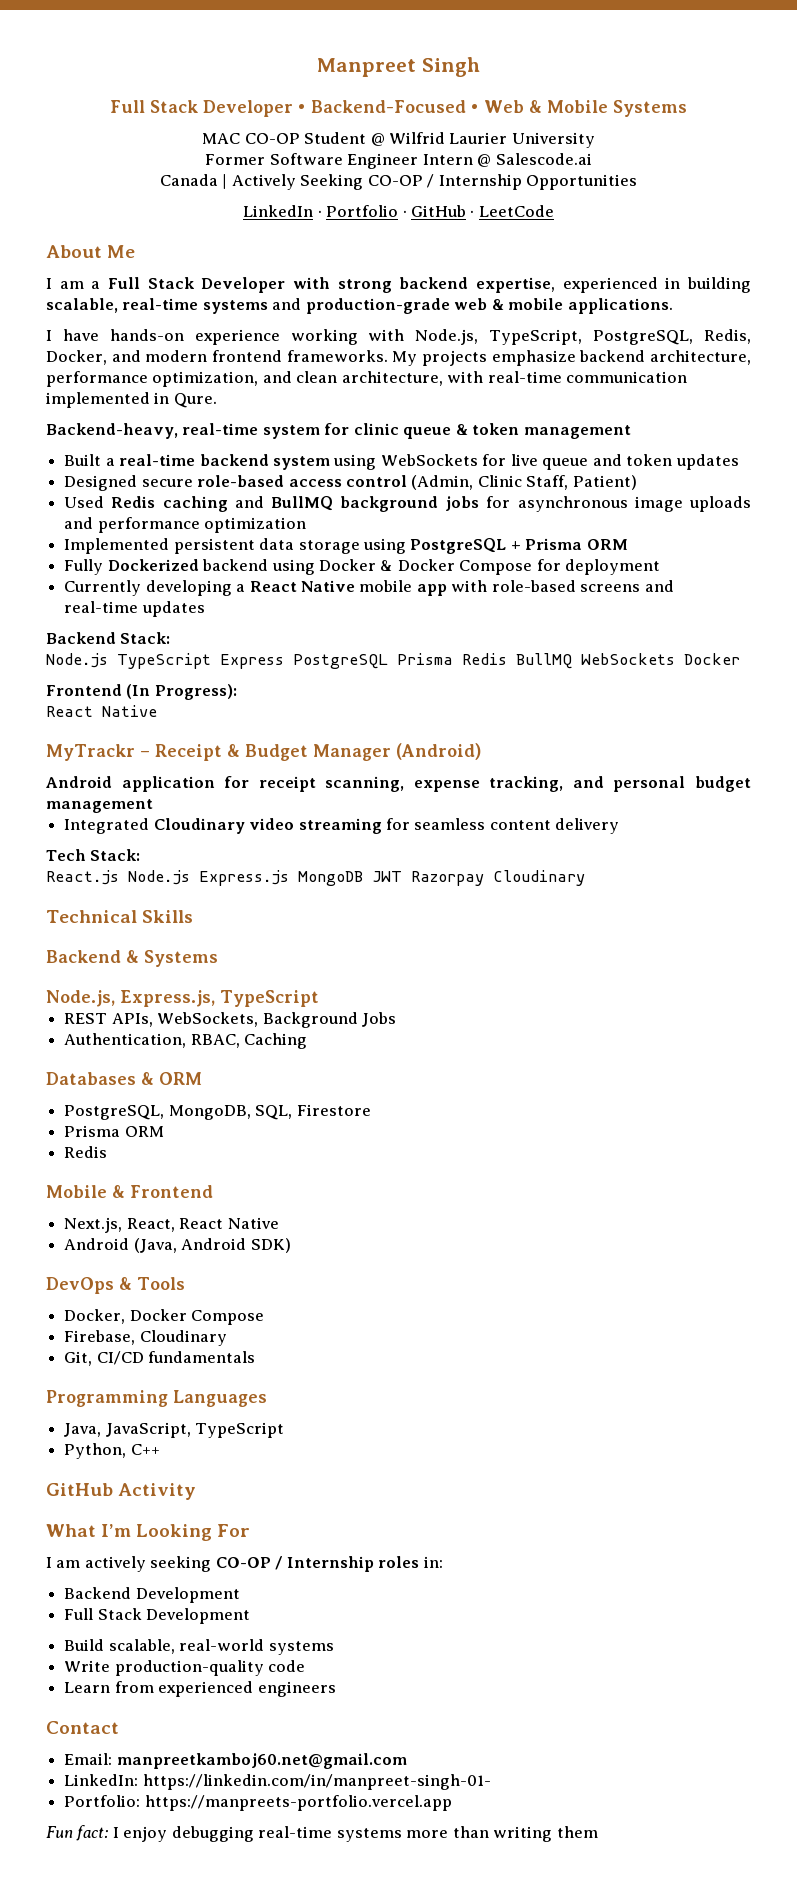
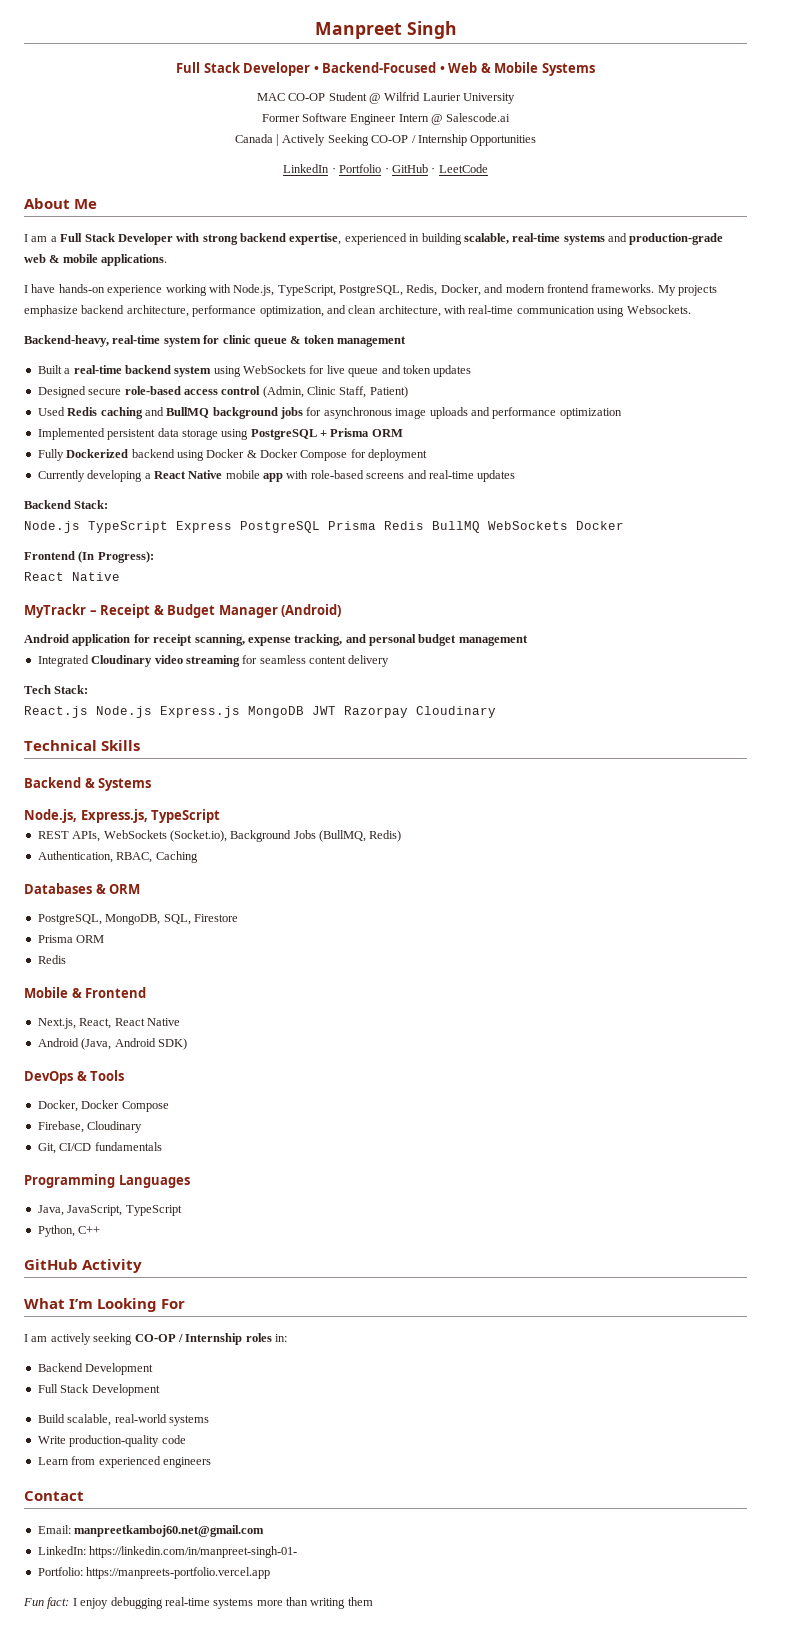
[46,392,217,408] implemented in Qure. -> [597,305,691,317] using Websockets.
[157,1012,259,1027] WebSockets, -> [103,830,227,842] WebSockets (Socket.io),
(396, 1019) none -> [319,830,402,842] (BullMQ, Redis)

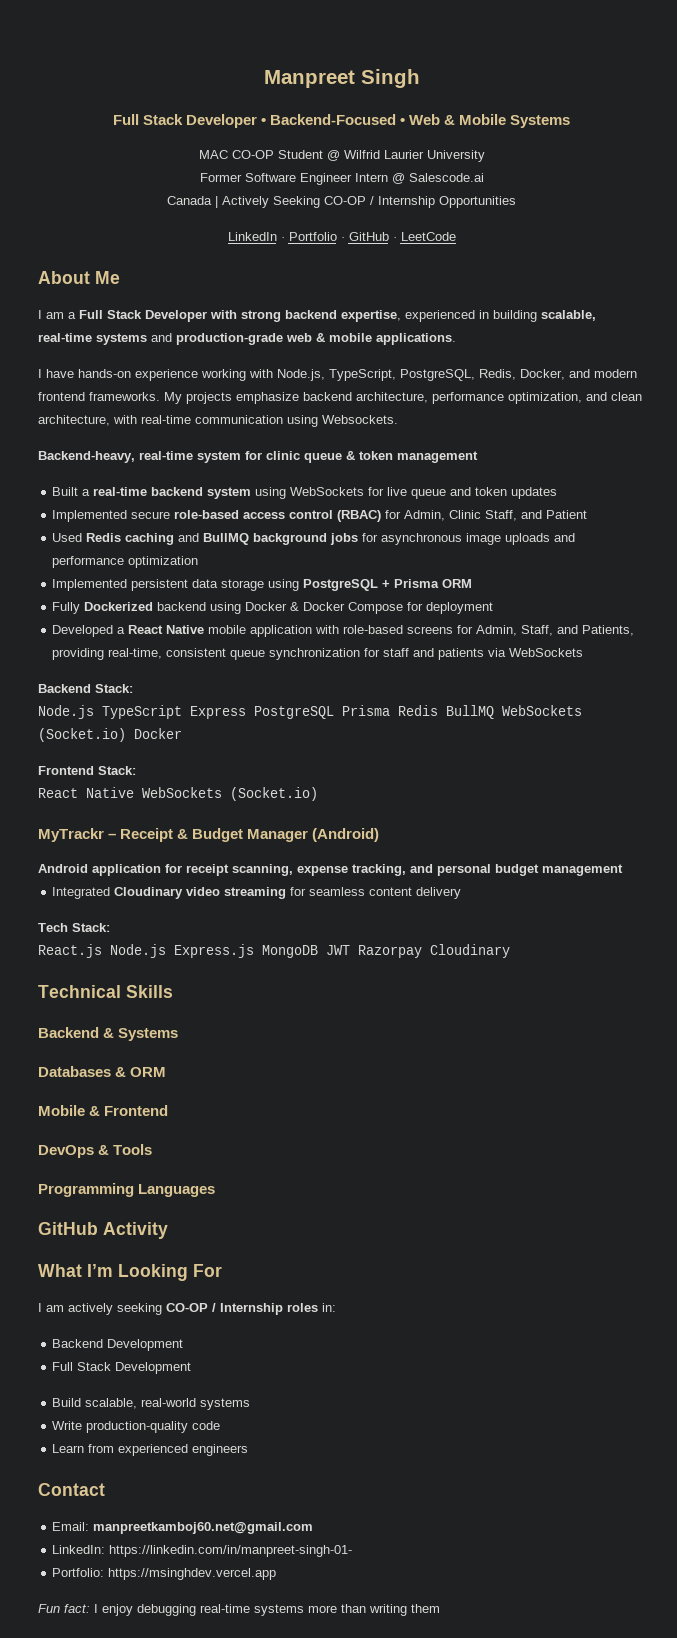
[37,386,86,398] Designed -> [52,510,128,522] Implemented
[262,386,408,398] (Admin, Clinic Staff, Patient) -> [337,510,588,522] (RBAC) for Admin, Clinic Staff, and Patient
[37,470,143,482] Currently developing -> [52,625,114,637] Developed
[263,473,283,482] app -> [250,625,313,637] application
[407,470,516,482] and real-time updates -> [457,625,635,636] [52,648,584,660] for Admin, Staff, and Patients, providing real-time, consistent queue synchronization for staff and patients via WebSockets
(568, 525) none -> [38,728,126,742] (Socket.io)
[78,551,154,563] [24,572,120,581] (In Progress): // React Native -> [98,766,136,775] [38,787,318,801] Stack: // React Native WebSockets (Socket.io)
[24,809,221,823] [37,830,402,842] [37,851,198,863] [24,883,141,894] [37,914,238,925] [37,935,105,943] [37,955,66,964] [24,987,147,998] [37,1018,180,1029] [37,1038,187,1050] [24,1070,125,1084] [37,1100,169,1112] [37,1121,143,1133] [37,1142,162,1154] [24,1174,190,1188] [37,1205,182,1216] [37,1225,101,1237] Node.js, Express.js, TypeScript // REST APIs, WebSockets (Socket.io), Background Jobs (BullMQ, Redis) // Authentication, RBAC, Caching // Databases & ORM // PostgreSQL, MongoDB, SQL, Firestore // Prisma ORM // Redis // Mobile & Frontend // Next.js, React, React Native // Android (Java, Android SDK) // DevOps & Tools // Docker, Docker Compose // Firebase, Cloudinary // Git, CI/CD fundamentals // Programming Languages // Java, JavaScript, TypeScript // Python, C++ -> [38,1066,167,1077] [38,1105,169,1116] [38,1144,153,1158] [38,1183,216,1197] Databases & ORM // Mobile & Frontend // DevOps & Tools // Programming Languages
[86,1567,271,1579] https://manpreets-portfolio.vercel.app -> [108,1568,277,1580] https://msinghdev.vercel.app

